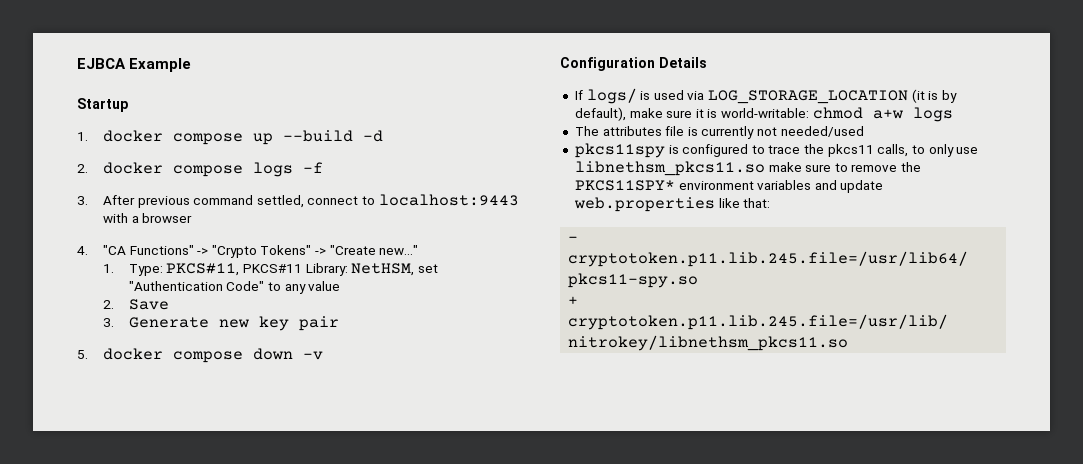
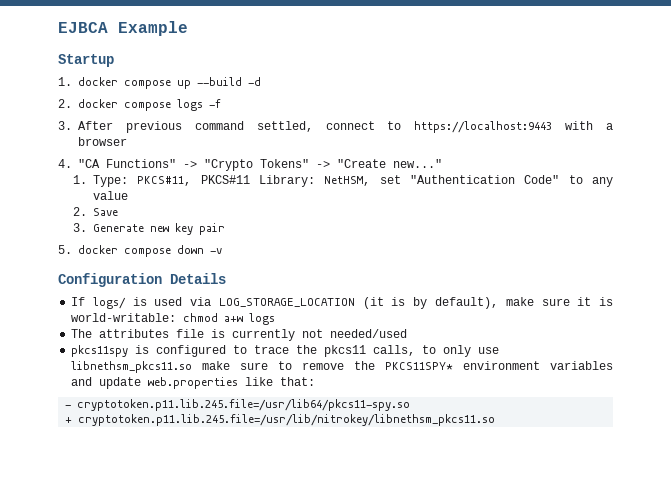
[378,194,519,206] localhost:9443 -> [414,121,553,133] https://localhost:9443

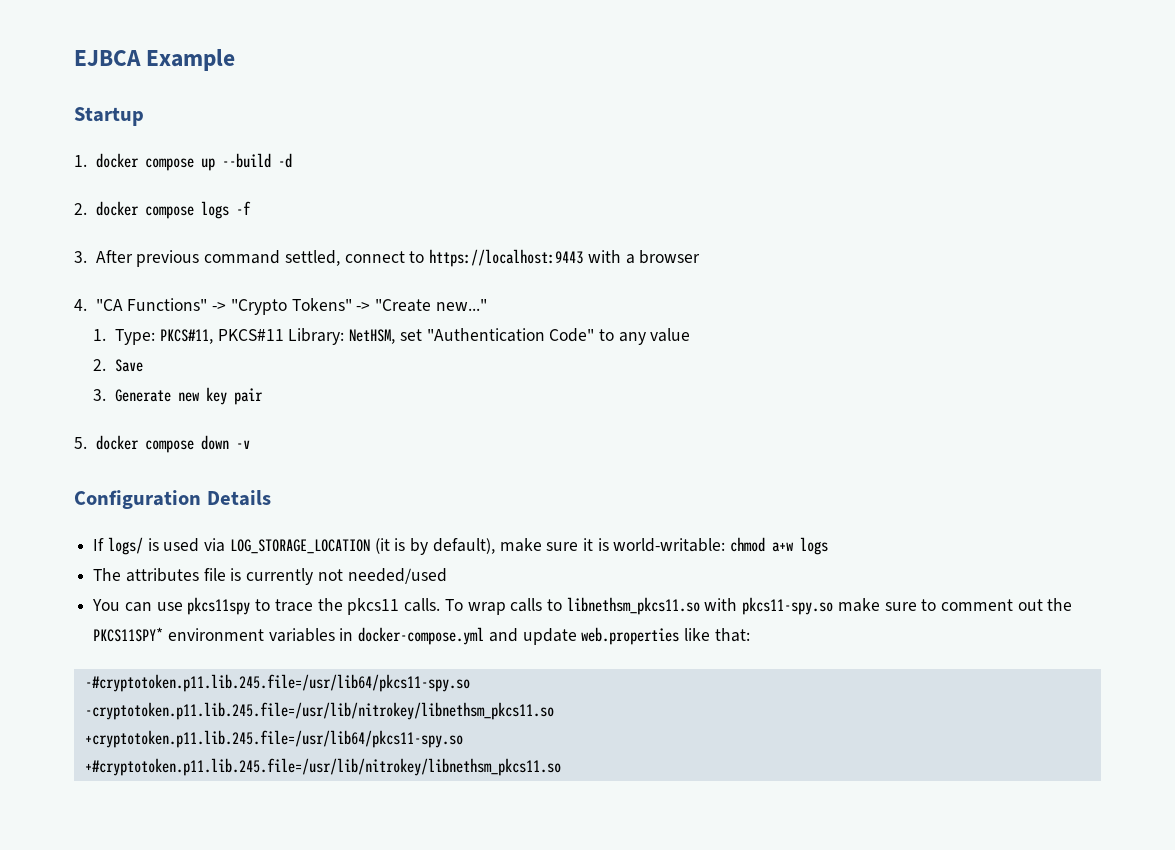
[71,345,500,357] [71,361,193,373] pkcs11spy is configured to trace the pkcs11 calls, to only use libnethsm_pkcs11.so -> [92,597,834,615] You can use pkcs11spy to trace the pkcs11 calls. To wrap calls to libnethsm_pkcs11.so with pkcs11-spy.so
[302,362,345,370] remove -> [941,599,1043,611] comment out
(613, 365) none -> [339,627,485,645] in docker-compose.yml
[65,399,411,411] [65,414,496,426] - cryptotoken.p11.lib.245.file=/usr/lib64/pkcs11-spy.so // + cryptotoken.p11.lib.245.file=/usr/lib/nitrokey/libnethsm_pkcs11.so -> [84,674,470,692] [84,702,554,720] [84,730,463,748] [84,758,561,776] -#cryptotoken.p11.lib.245.file=/usr/lib64/pkcs11-spy.so // -cryptotoken.p11.lib.245.file=/usr/lib/nitrokey/libnethsm_pkcs11.so // +cryptotoken.p11.lib.245.file=/usr/lib64/pkcs11-spy.so // +#cryptotoken.p11.lib.245.file=/usr/lib/nitrokey/libnethsm_pkcs11.so

